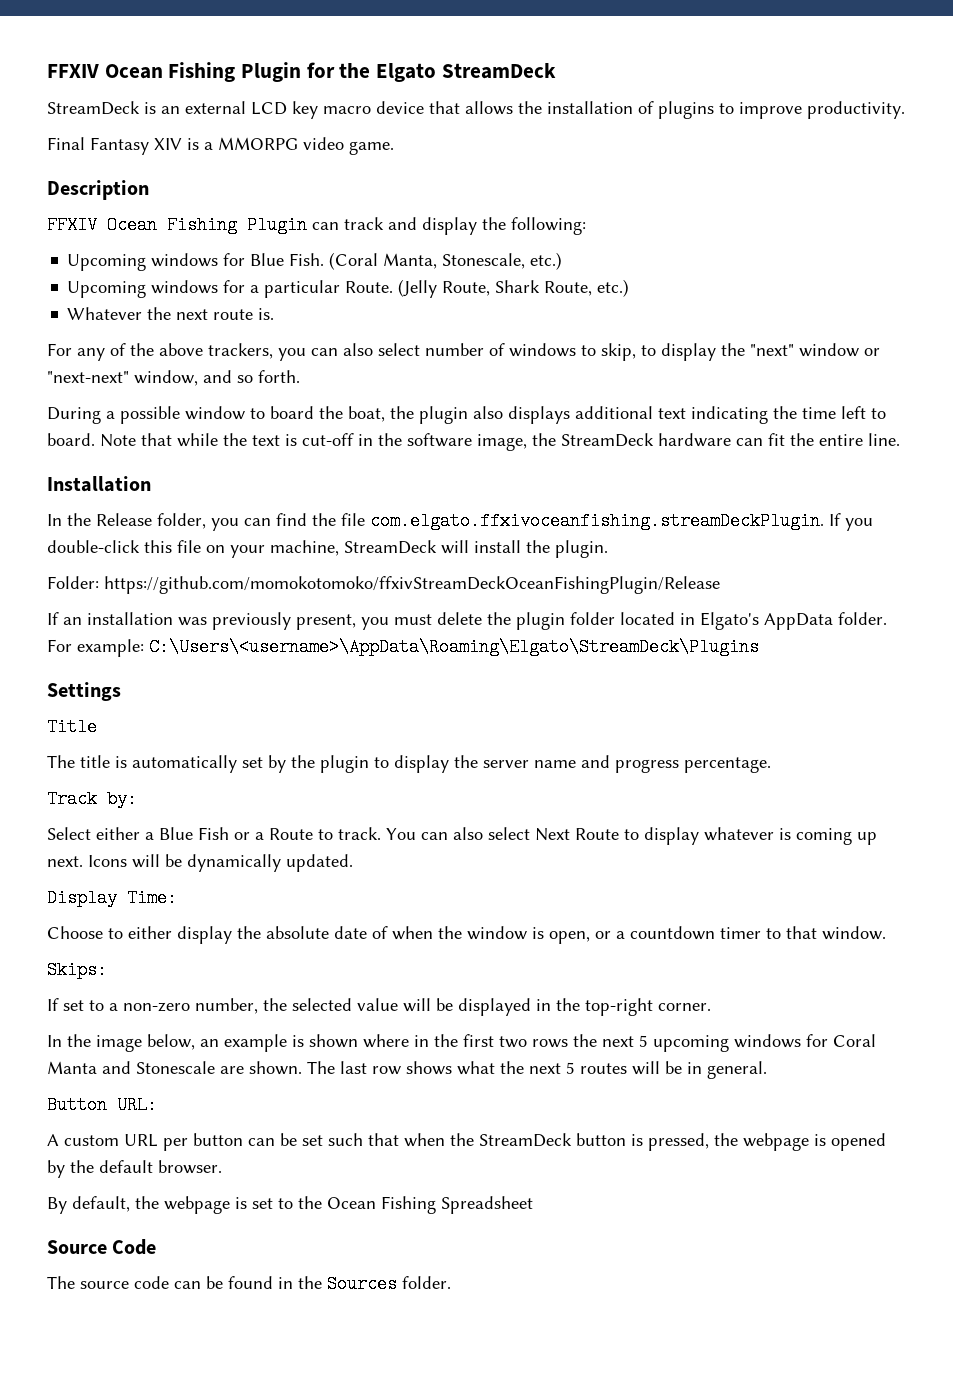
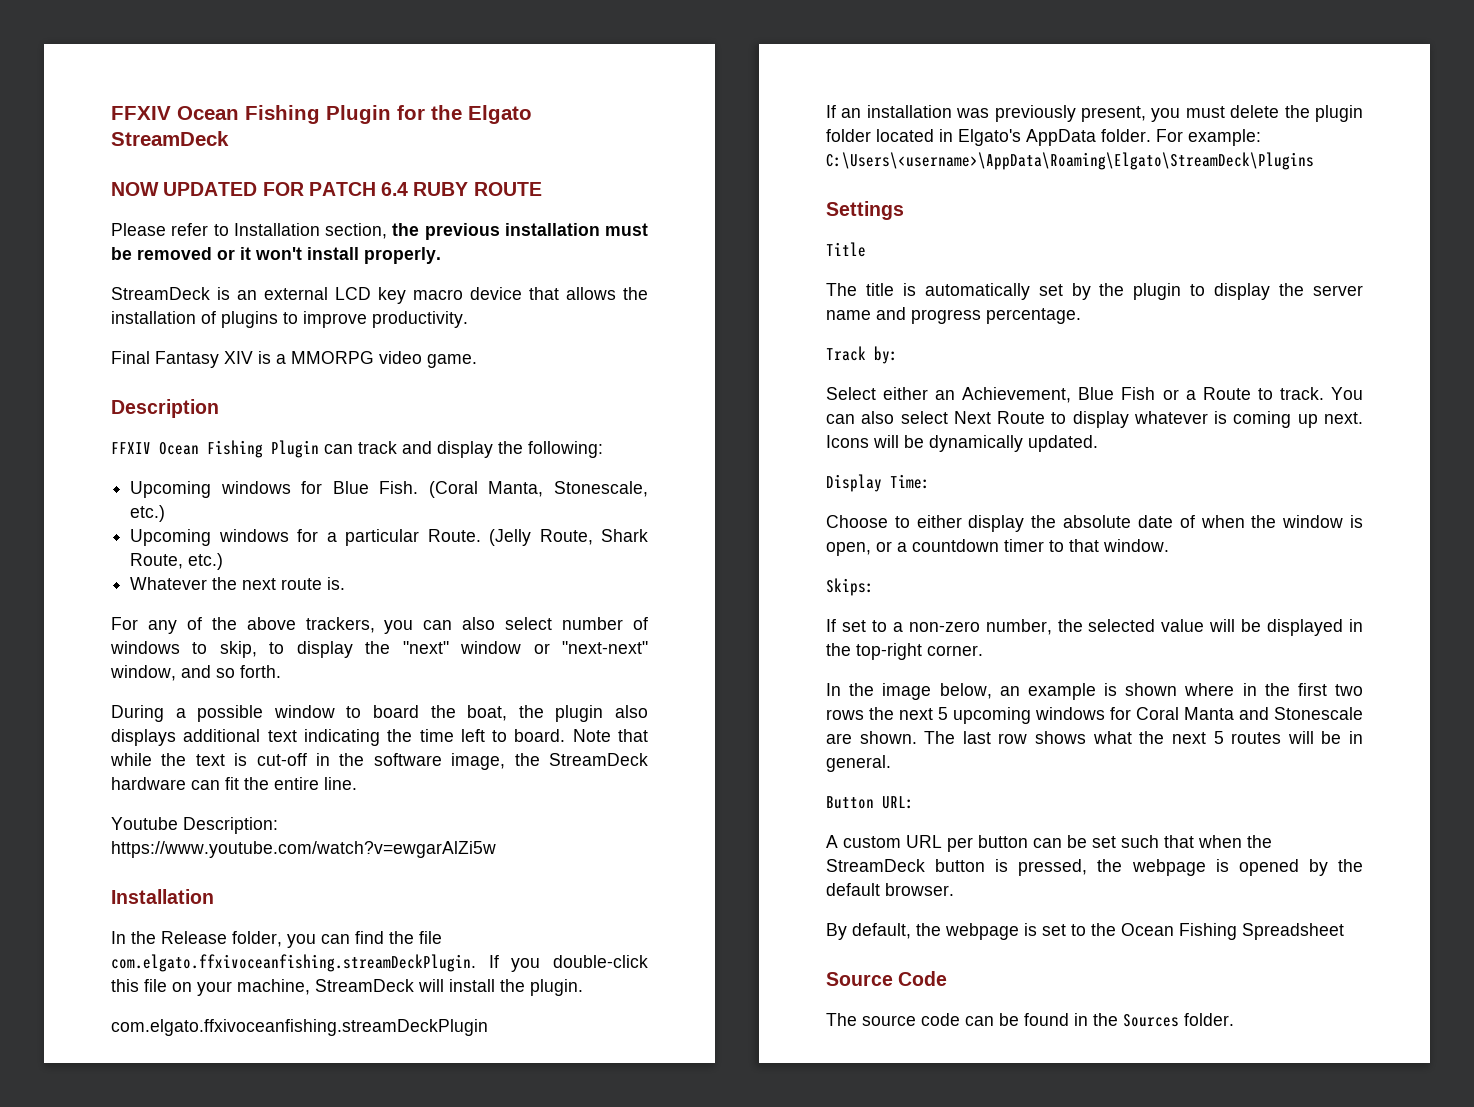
(556, 71) none -> [111,182,542,196] [111,223,648,240] [111,247,441,264] // NOW UPDATED FOR PATCH 6.4 RUBY ROUTE // Please refer to Installation section, the previous installation must be removed or it won't install properly.
(900, 439) none -> [111,817,278,834] [111,841,496,858] // Youtube Description: https://www.youtube.com/watch?v=ewgarAlZi5w
[47,576,720,594] Folder: https://github.com/momokotomoko/ffxivStreamDeckOceanFishingPlugin/Release -> [111,1019,488,1036] com.elgato.ffxivoceanfishing.streamDeckPlugin
[145,832,154,840] a -> [935,387,1072,403] an Achievement,

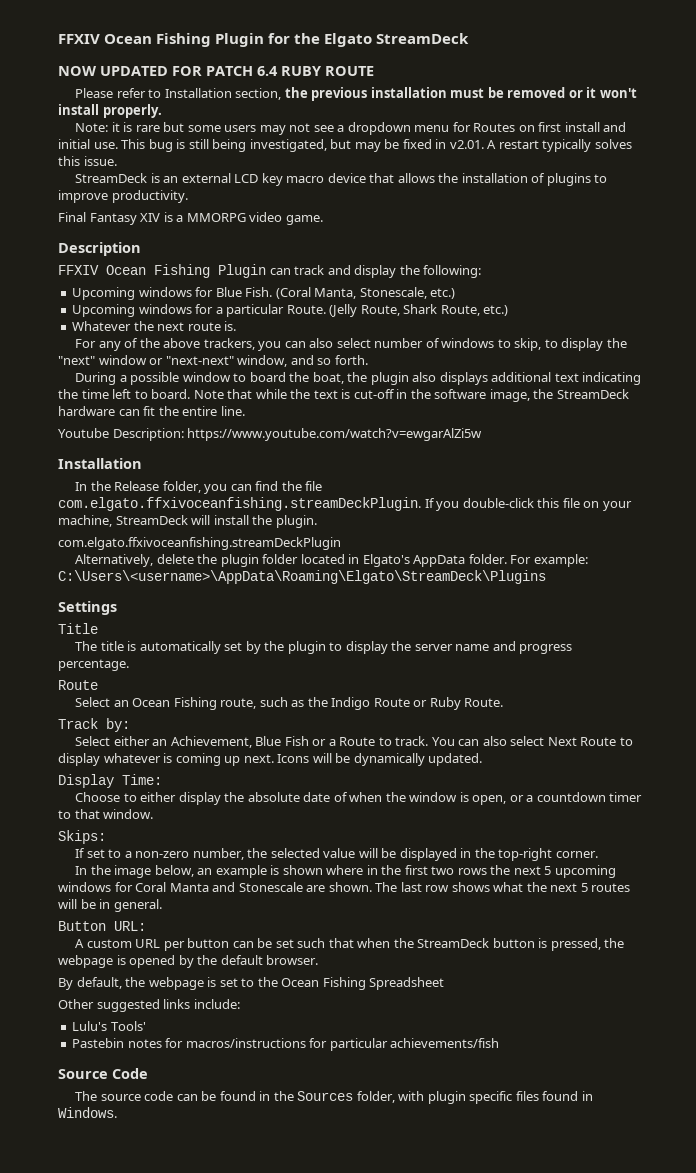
(441, 255) none -> [75,122,627,135] [58,139,632,152] [58,156,117,166] // Note: it is rare but some users may not see a dropdown menu for Routes on first install and initial use. This bug is still being investigated, but may be fixed in v2.01. A restart typically solves this issue.
[826,105,1225,122] If an installation was previously present, you must -> [75,554,154,567] Alternatively,
(1081, 316) none -> [58,680,98,690] [75,697,504,710] // Route // Select an Ocean Fishing route, such as the Indigo Route or Ruby Route.
(1344, 931) none -> [58,999,240,1012] [72,1021,146,1031] [72,1038,500,1051] // Other suggested links include: // Lulu's Tools' // Pastebin notes for macros/instructions for particular achievements/fish
[1184,1013,1234,1026] folder. -> [356,1091,593,1104] [58,1107,117,1118] folder, with plugin specific files found in Windows.

